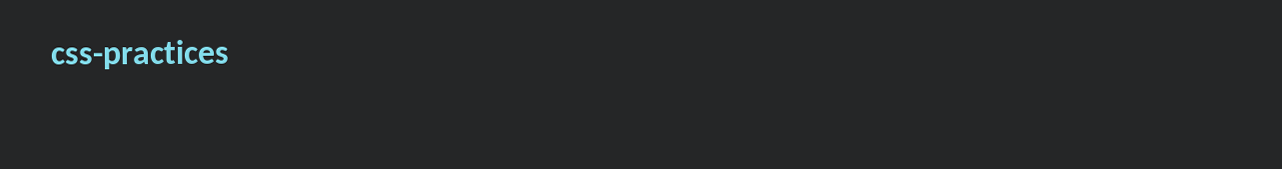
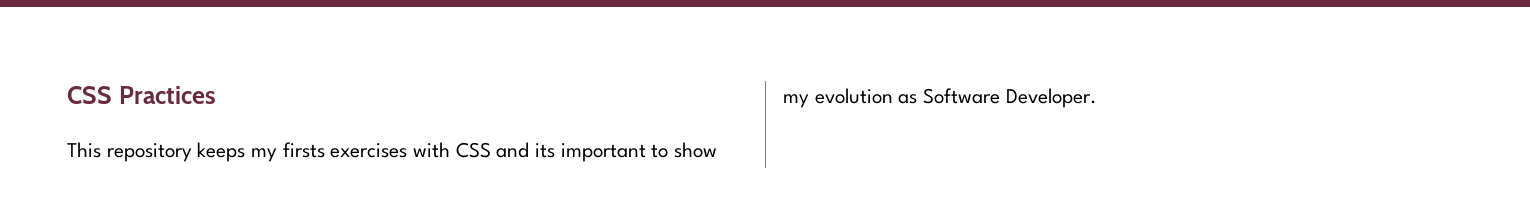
[50,39,229,70] css-practices -> [67,86,216,104] [67,142,718,162] [783,88,1097,108] CSS Practices // This repository keeps my firsts exercises with CSS and its important to show my evolution as Software Developer.

